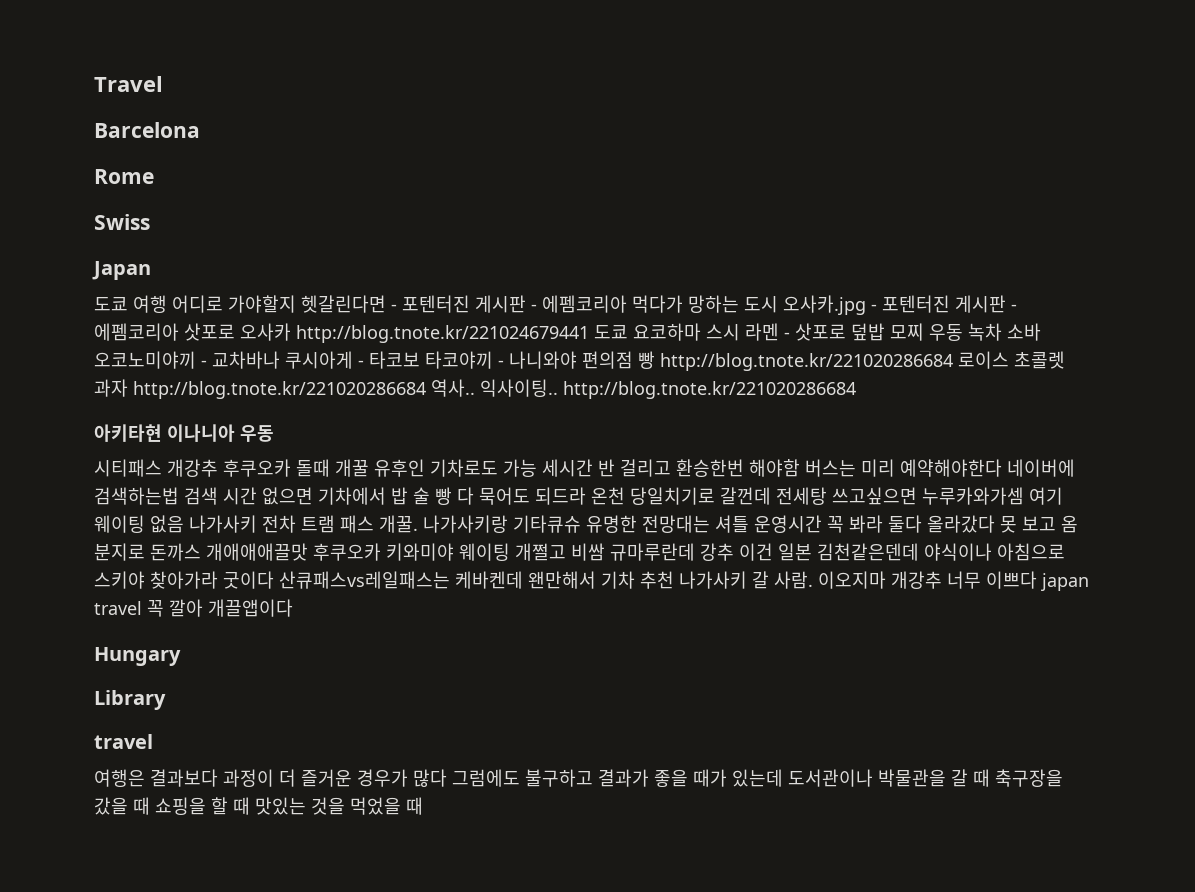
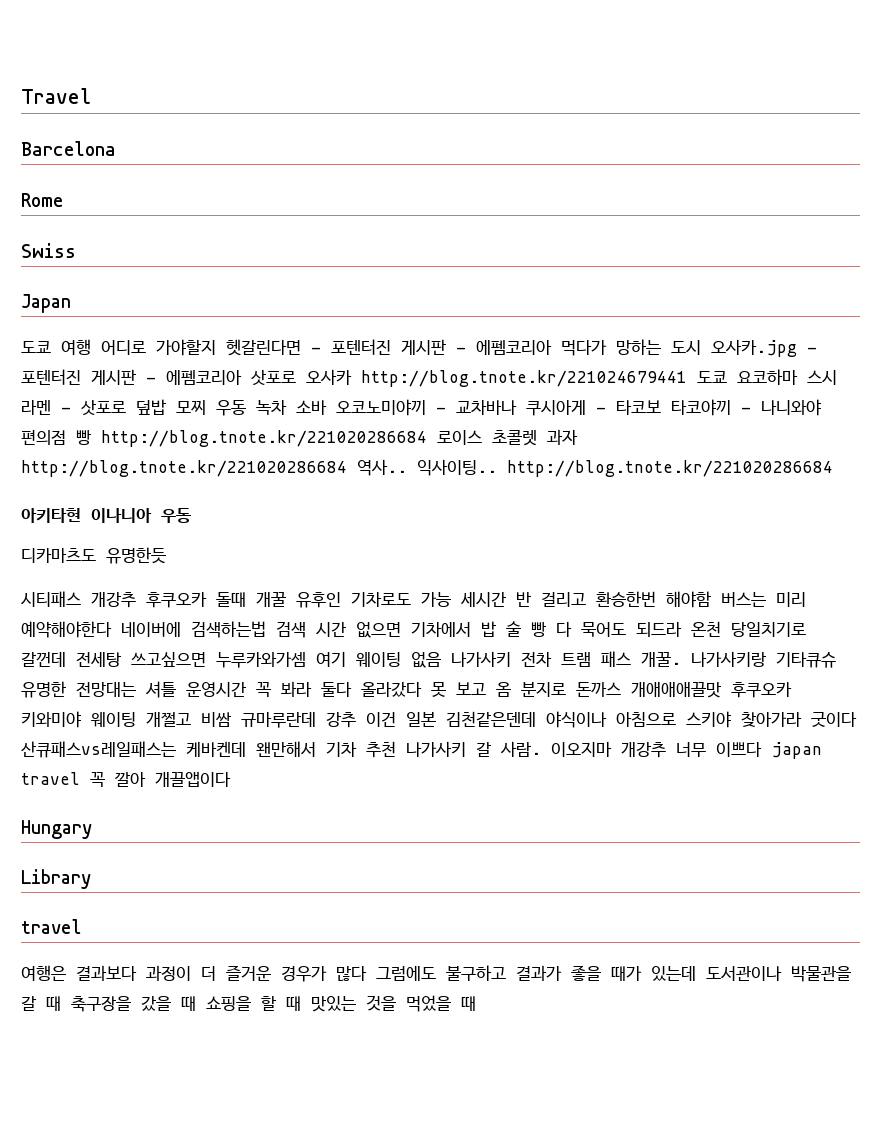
(274, 433) none -> [21,547,166,564] // 디카마츠도 유명한듯

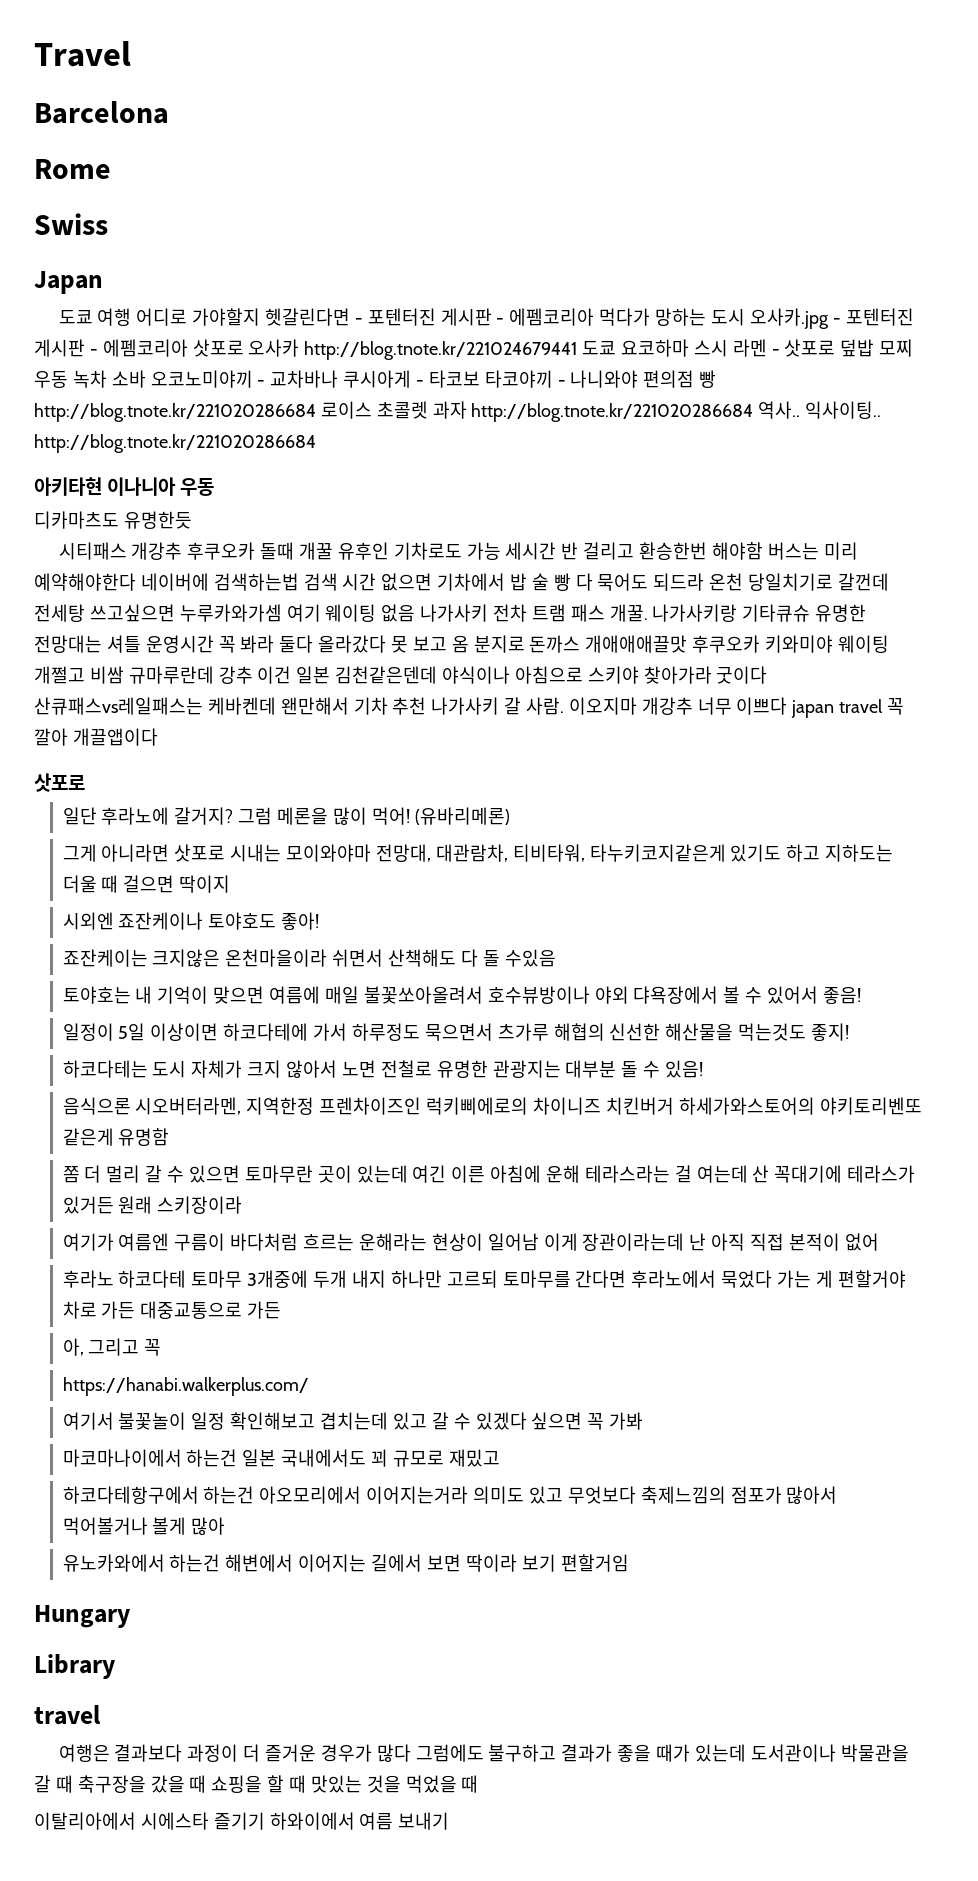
(231, 779) none -> [34,773,85,792] [62,807,510,825] [62,844,894,862] [62,875,231,893] [62,912,320,930] [62,949,556,967] [62,986,861,1004] [62,1023,849,1041] [62,1060,703,1078] [62,1097,922,1115] [62,1128,170,1146] [62,1165,916,1183] [62,1196,243,1214] [62,1233,879,1251] [62,1270,906,1288] [62,1301,282,1319] [62,1338,162,1356] [62,1377,309,1396] [62,1412,644,1430] [62,1449,500,1467] [62,1486,838,1504] [62,1517,226,1535] [62,1554,629,1572] // 삿포로 // 일단 후라노에 갈거지? 그럼 메론을 많이 먹어! (유바리메론) // 그게 아니라면 삿포로 시내는 모이와야마 전망대, 대관람차, 티비타워, 타누키코지같은게 있기도 하고 지하도는 더울 때 걸으면 딱이지 // 시외엔 죠잔케이나 토야호도 좋아! // 죠잔케이는 크지않은 온천마을이라 쉬면서 산책해도 다 돌 수있음 // 토야호는 내 기억이 맞으면 여름에 매일 불꽃쏘아올려서 호수뷰방이나 야외 댜욕장에서 볼 수 있어서 좋음! // 일정이 5일 이상이면 하코다테에 가서 하루정도 묵으면서 츠가루 해협의 신선한 해산물을 먹는것도 좋지! // 하코다테는 도시 자체가 크지 않아서 노면 전철로 유명한 관광지는 대부분 돌 수 있음! // 음식으론 시오버터라멘, 지역한정 프렌차이즈인 럭키삐에로의 차이니즈 치킨버거 하세가와스토어의 야키토리벤또 같은게 유명함 // 쫌 더 멀리 갈 수 있으면 토마무란 곳이 있는데 여긴 이른 아침에 운해 테라스라는 걸 여는데 산 꼭대기에 테라스가 있거든 원래 스키장이라 // 여기가 여름엔 구름이 바다처럼 흐르는 운해라는 현상이 일어남 이게 장관이라는데 난 아직 직접 본적이 없어 // 후라노 하코다테 토마무 3개중에 두개 내지 하나만 고르되 토마무를 간다면 후라노에서 묵었다 가는 게 편할거야 차로 가든 대중교통으로 가든 // 아, 그리고 꼭 // https://hanabi.walkerplus.com/ // 여기서 불꽃놀이 일정 확인해보고 겹치는데 있고 갈 수 있겠다 싶으면 꼭 가봐 // 마코마나이에서 하는건 일본 국내에서도 꾀 규모로 재밌고 // 하코다테항구에서 하는건 아오모리에서 이어지는거라 의미도 있고 무엇보다 축제느낌의 점포가 많아서 먹어볼거나 볼게 많아 // 유노카와에서 하는건 해변에서 이어지는 길에서 보면 딱이라 보기 편할거임
(476, 1003) none -> [34,1812,450,1830] // 이탈리아에서 시에스타 즐기기 하와이에서 여름 보내기

